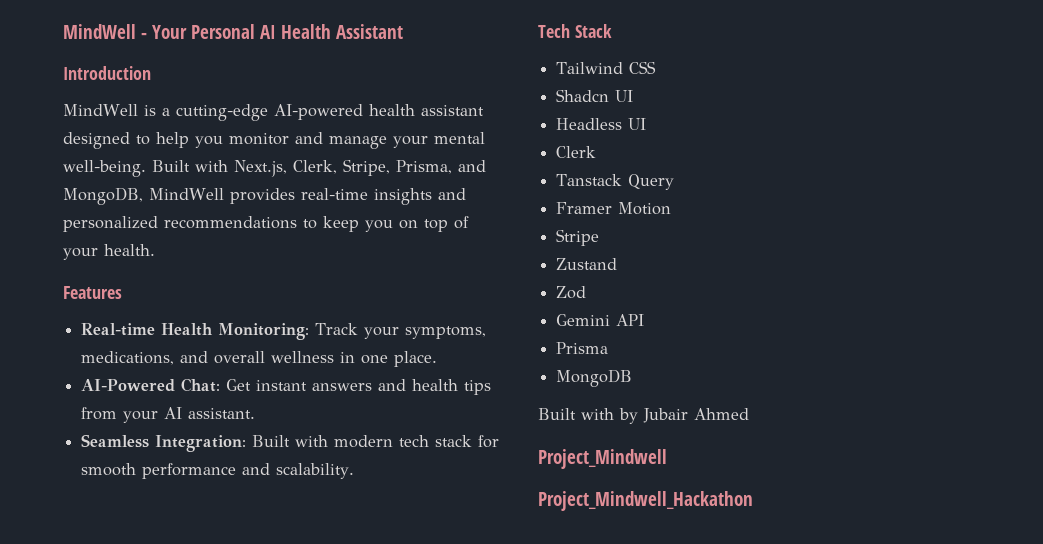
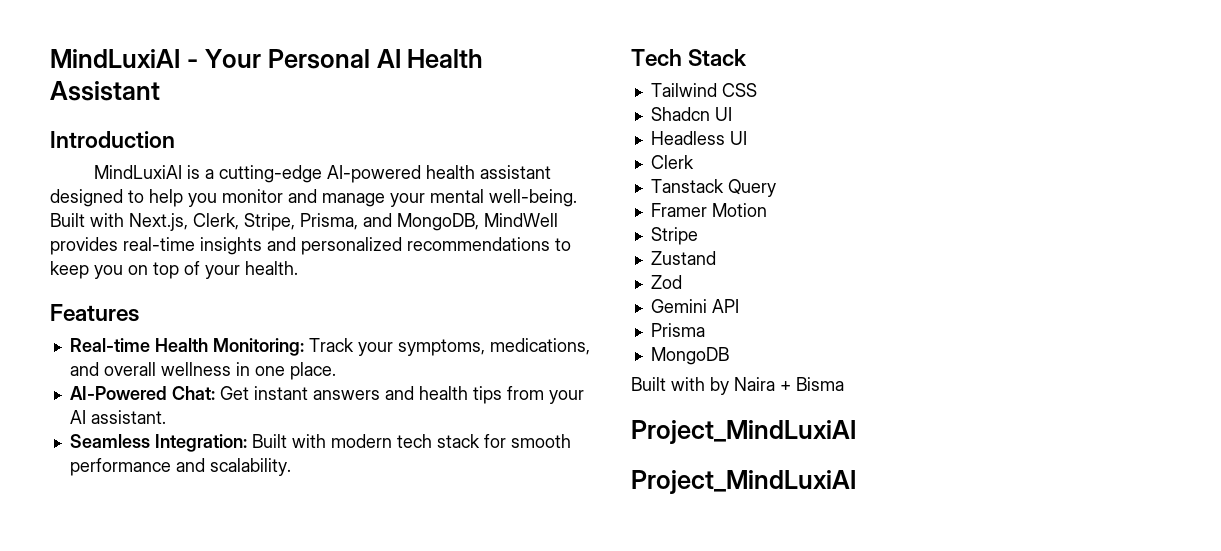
[63,24,136,39] MindWell -> [50,49,180,68] MindLuxiAI
[63,104,138,116] MindWell -> [93,165,182,179] MindLuxiAI
[643,408,749,423] [538,449,667,469] [538,491,753,511] Jubair Ahmed // Project_Mindwell // Project_Mindwell_Hackathon -> [734,377,844,391] [631,420,856,444] [631,470,856,494] Naira + Bisma // Project_MindLuxiAI // Project_MindLuxiAI

